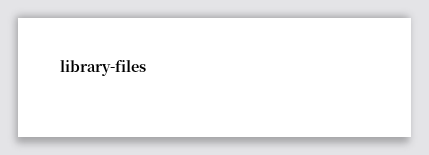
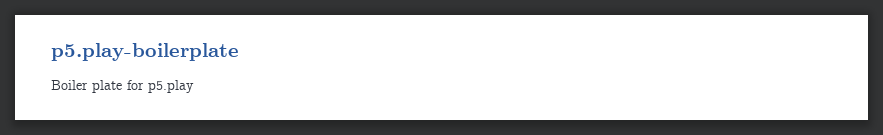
[60,60,146,76] library-files -> [51,43,239,61] [51,80,194,93] p5.play-boilerplate // Boiler plate for p5.play

